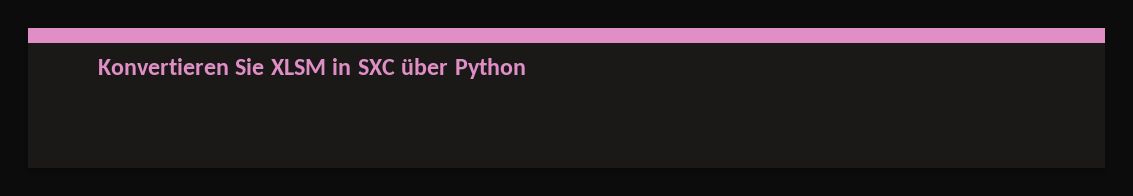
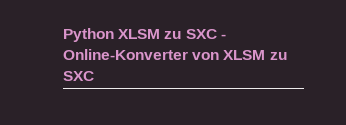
[98,58,526,79] Konvertieren Sie XLSM in SXC über Python -> [63,28,226,42] [63,49,287,60] [63,71,94,81] Python XLSM zu SXC - Online-Konverter von XLSM zu SXC

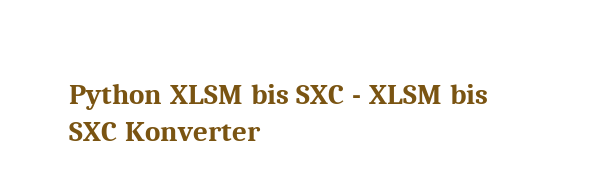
[164,31,182,39] zu -> [250,84,289,104] bis
[63,49,287,60] [63,71,94,81] Online-Konverter von XLSM zu SXC -> [369,84,488,104] [69,122,261,141] XLSM bis SXC Konverter

